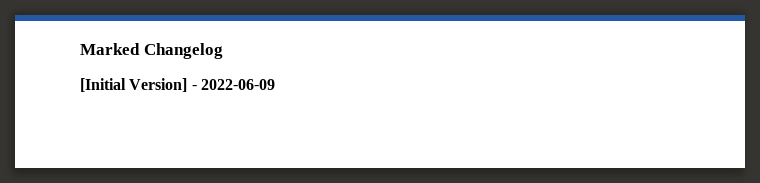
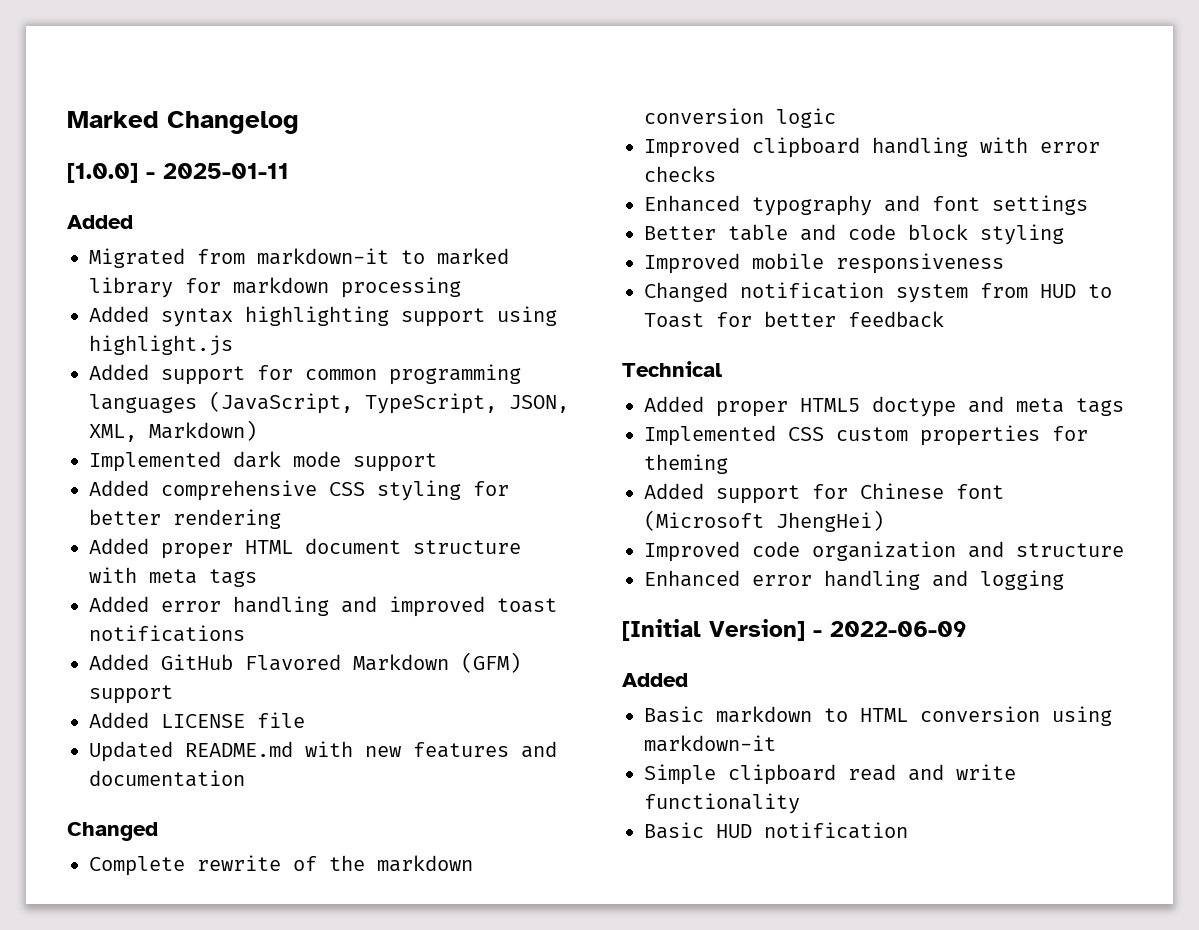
[80,78,275,92] [Initial Version] - 2022-06-09 -> [67,163,289,183] [67,215,133,229] [89,248,509,268] [89,277,461,298] [89,306,557,327] [89,335,233,356] [89,364,521,385] [89,391,569,414] [89,420,257,442] [89,451,437,472] [89,480,509,501] [89,509,281,529] [89,538,521,559] [89,567,257,587] [89,596,557,617] [89,625,245,642] [89,652,521,673] [89,685,173,704] [89,712,305,728] [89,741,557,762] [89,770,245,787] [67,822,158,841] [89,855,473,876] [644,108,836,128] [644,137,1100,158] [644,166,716,182] [644,195,1088,216] [644,224,1064,245] [644,253,1004,274] [644,282,1112,303] [644,311,944,328] [622,361,722,377] [644,396,1124,417] [644,425,1088,446] [644,454,728,474] [644,483,1004,504] [644,510,884,532] [644,541,1124,562] [644,570,1064,590] [622,619,966,641] [622,673,688,687] [644,706,1112,726] [644,735,776,752] [644,764,1016,785] [644,793,800,814] [644,822,908,839] [1.0.0] - 2025-01-11 // Added // Migrated from markdown-it to marked library for markdown processing // Added syntax highlighting support using highlight.js // Added support for common programming languages (JavaScript, TypeScript, JSON, XML, Markdown) // Implemented dark mode support // Added comprehensive CSS styling for better rendering // Added proper HTML document structure with meta tags // Added error handling and improved toast notifications // Added GitHub Flavored Markdown (GFM) support // Added LICENSE file // Updated README.md with new features and documentation // Changed // Complete rewrite of the markdown conversion logic // Improved clipboard handling with error checks // Enhanced typography and font settings // Better table and code block styling // Improved mobile responsiveness // Changed notification system from HUD to Toast for better feedback // Technical // Added proper HTML5 doctype and meta tags // Implemented CSS custom properties for theming // Added support for Chinese font (Microsoft JhengHei) // Improved code organization and structure // Enhanced error handling and logging // [Initial Version] - 2022-06-09 // Added // Basic markdown to HTML conversion using markdown-it // Simple clipboard read and write functionality // Basic HUD notification

